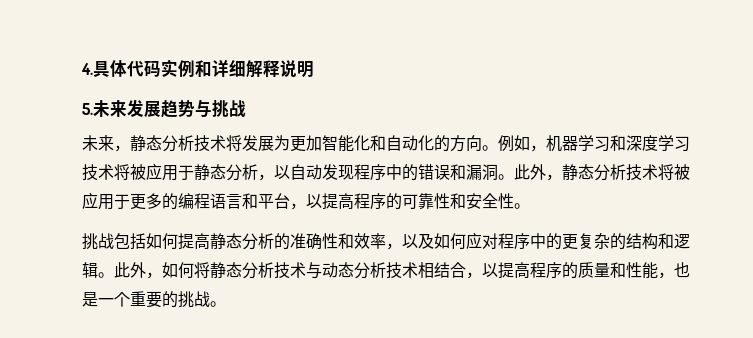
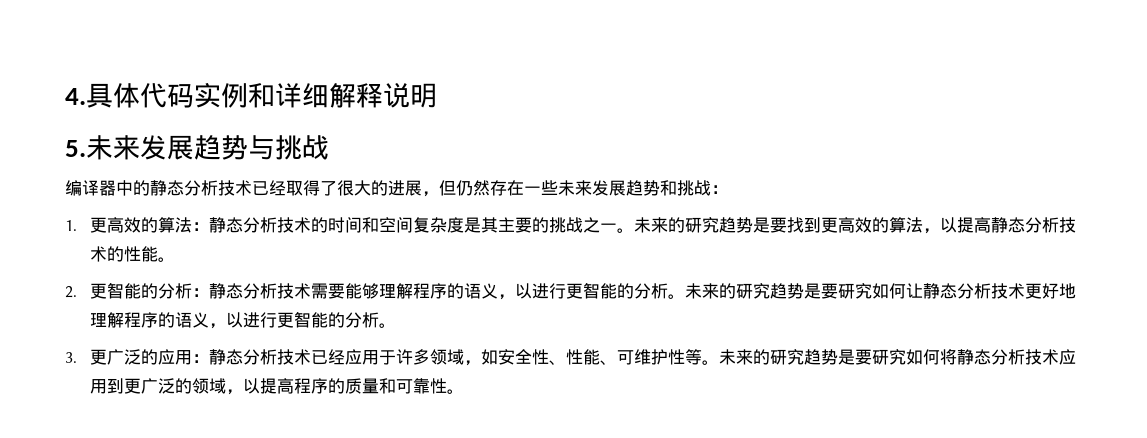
[82,135,690,152] [82,163,690,181] [82,192,530,210] [82,232,690,250] [82,262,466,279] 未来，静态分析技术将发展为更加智能化和自动化的方向。例如，机器学习和深度学习技术将被应用于静态分析，以自动发现程序中的错误和漏洞。此外，静态分析技术将被应用于更多的编程语言和平台，以提高程序的可靠性和安全性。 // 挑战包括如何提高静态分析的准确性和效率，以及如何应对程序中的更复杂的结构和逻辑。此外，如何将静态分析技术与动态分析技术相结合 -> [65,180,728,197] [65,217,1077,234] [90,246,176,262] [65,282,1077,300] [90,311,397,329] [65,349,1077,366] [90,378,227,394] 编译器中的静态分析技术已经取得了很大的进展，但仍然存在一些未来发展趋势和挑战： // 1.更高效的算法：静态分析技术的时间和空间复杂度是其主要的挑战之一。未来的研究趋势是要找到更高效的算法，以提高静态分析技术的性能。 // 2.更智能的分析：静态分析技术需要能够理解程序的语义，以进行更智能的分析。未来的研究趋势是要研究如何让静态分析技术更好地理解程序的语义，以进行更智能的分析。 // 3.更广泛的应用：静态分析技术已经应用于许多领域，如安全性、性能、可维护性等。未来的研究趋势是要研究如何将静态分析技术应用到更广泛的领域
[626,262,690,279] [82,291,210,308] 性能，也是一个重要的挑战 -> [396,378,448,394] 可靠性

